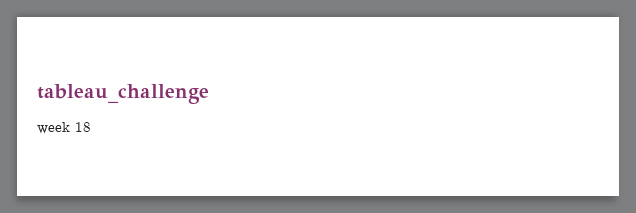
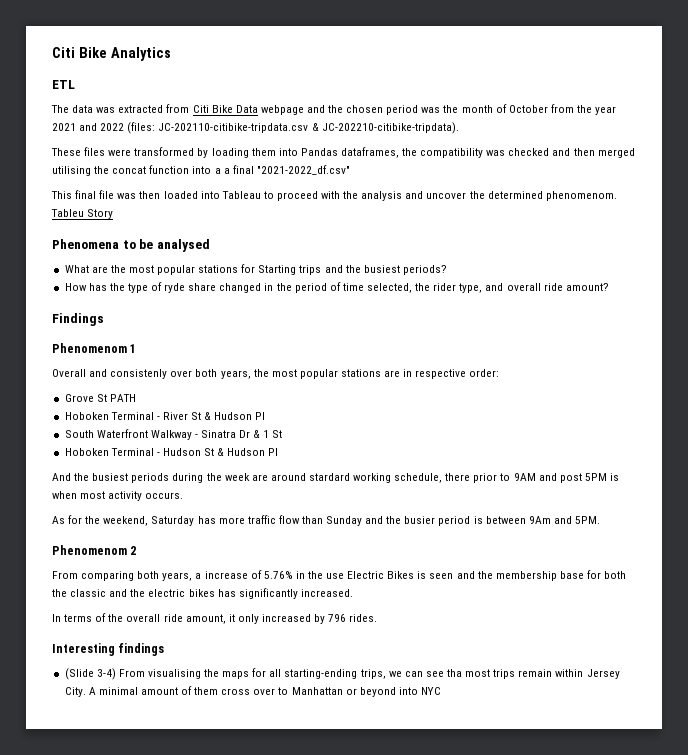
[37,84,209,104] [37,122,91,134] tableau_challenge // week 18 -> [52,47,171,61] [52,80,75,89] [51,104,617,115] [52,122,459,134] [51,147,635,158] [52,165,350,176] [51,190,617,201] [51,209,114,219] [52,239,210,252] [64,264,447,275] [64,282,609,293] [52,313,104,326] [52,343,137,353] [52,369,500,379] [64,394,136,402] [64,412,266,420] [64,429,283,440] [64,448,279,456] [52,473,619,483] [52,491,184,501] [52,515,600,526] [52,545,137,555] [52,570,627,581] [52,588,353,599] [52,613,378,624] [52,643,165,656] [64,668,620,680] [64,686,442,697] Citi Bike Analytics // ETL // The data was extracted from Citi Bike Data webpage and the chosen period was the month of October from the year 2021 and 2022 (files: JC-202110-citibike-tripdata.csv & JC-202210-citibike-tripdata). // These files were transformed by loading them into Pandas dataframes, the compatibility was checked and then merged utilising the concat function into a a final "2021-2022_df.csv" // This final file was then loaded into Tableau to proceed with the analysis and uncover the determined phenomenom. Tableu Story // Phenomena to be analysed // What are the most popular stations for Starting trips and the busiest periods? // How has the type of ryde share changed in the period of time selected, the rider type, and overall ride amount? // Findings // Phenomenom 1 // Overall and consistenly over both years, the most popular stations are in respective order: // Grove St PATH // Hoboken Terminal - River St & Hudson Pl // South Waterfront Walkway - Sinatra Dr & 1 St // Hoboken Terminal - Hudson St & Hudson Pl // And the busiest periods during the week are around stardard working schedule, there prior to 9AM and post 5PM is when most activity occurs. // As for the weekend, Saturday has more traffic flow than Sunday and the busier period is between 9Am and 5PM. // Phenomenom 2 // From comparing both years, a increase of 5.76% in the use Electric Bikes is seen and the membership base for both the classic and the electric bikes has significantly increased. // In terms of the overall ride amount, it only increased by 796 rides. // Interesting findings // (Slide 3-4) From visualising the maps for all starting-ending trips, we can see tha most trips remain within Jersey City. A minimal amount of them cross over to Manhattan or beyond into NYC

